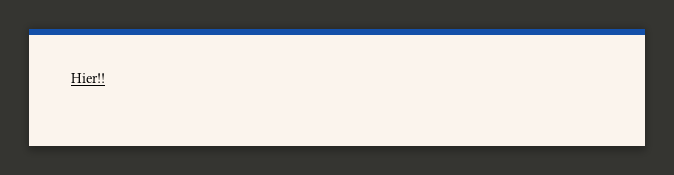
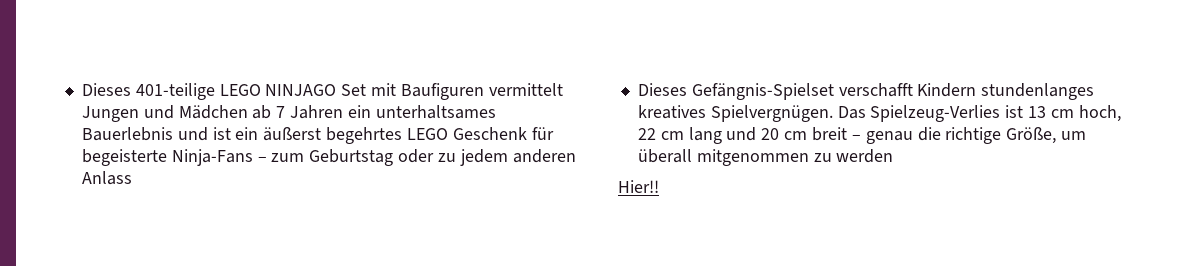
(71, 78) none -> [81,83,563,100] [81,105,496,122] [81,127,554,144] [81,149,576,166] [81,171,132,185] [637,83,1095,100] [637,105,1121,122] [637,127,1087,144] [637,149,894,166] Dieses 401-teilige LEGO NINJAGO Set mit Baufiguren vermittelt Jungen und Mädchen ab 7 Jahren ein unterhaltsames Bauerlebnis und ist ein äußerst begehrtes LEGO Geschenk für begeisterte Ninja-Fans – zum Geburtstag oder zu jedem anderen Anlass // Dieses Gefängnis-Spielset verschafft Kindern stundenlanges kreatives Spielvergnügen. Das Spielzeug-Verlies ist 13 cm hoch, 22 cm lang und 20 cm breit – genau die richtige Größe, um überall mitgenommen zu werden //

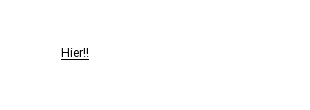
[81,83,563,100] [81,105,496,122] [81,127,554,144] [81,149,576,166] [81,171,132,185] [637,83,1095,100] [637,105,1121,122] [637,127,1087,144] [637,149,894,166] Dieses 401-teilige LEGO NINJAGO Set mit Baufiguren vermittelt Jungen und Mädchen ab 7 Jahren ein unterhaltsames Bauerlebnis und ist ein äußerst begehrtes LEGO Geschenk für begeisterte Ninja-Fans – zum Geburtstag oder zu jedem anderen Anlass // Dieses Gefängnis-Spielset verschafft Kindern stundenlanges kreatives Spielvergnügen. Das Spielzeug-Verlies ist 13 cm hoch, 22 cm lang und 20 cm breit – genau die richtige Größe, um überall mitgenommen zu werden // -> (61, 52) none

